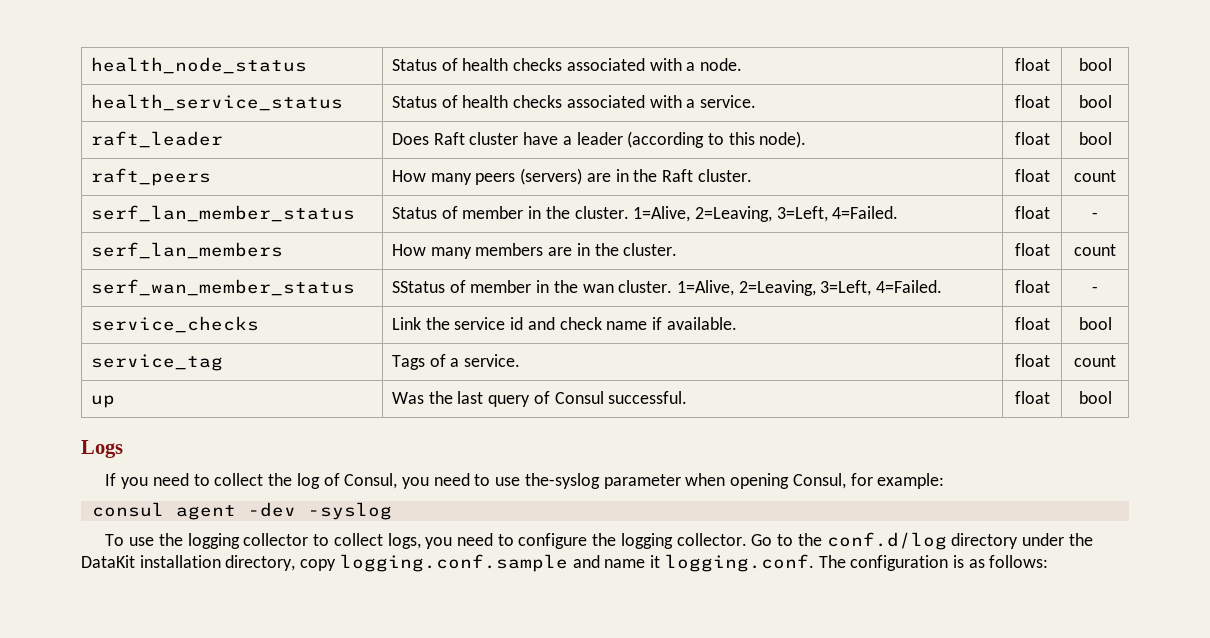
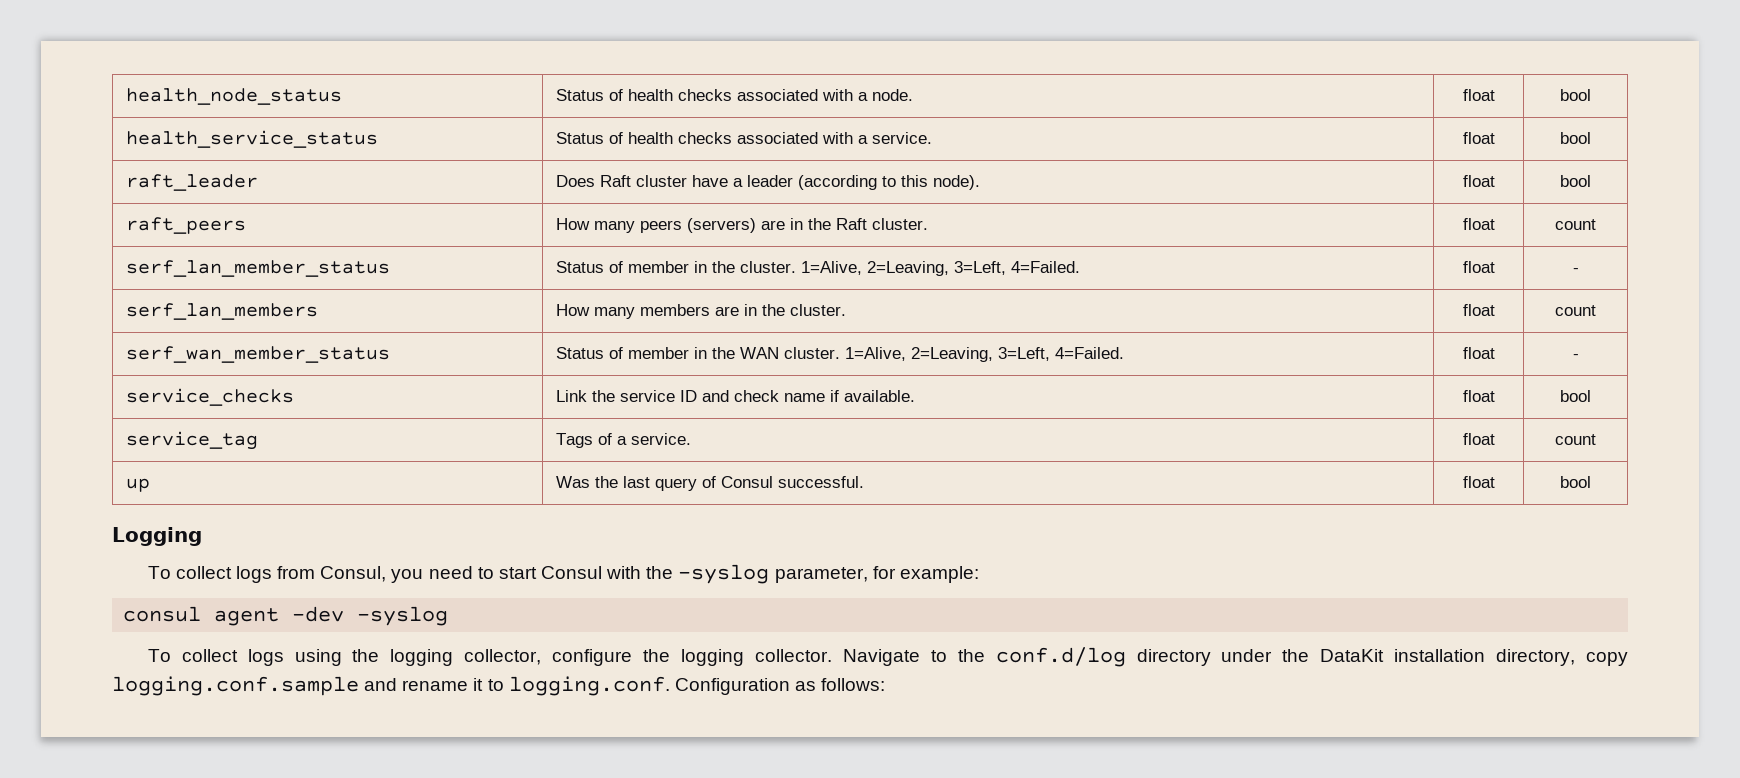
[391,280,614,293] SStatus of member in the wan -> [556,347,780,359] Status of member in the WAN
[510,317,524,330] id -> [680,390,698,402] ID
[81,440,123,458] [105,473,846,489] Logs // If you need to collect the log of Consul, you need to use the-syslog parameter when opening Consul, -> [112,527,202,546] [147,564,868,584] Logging // To collect logs from Consul, you need to start Consul with the -syslog parameter,
[129,533,514,549] use the logging collector to collect logs, you need to -> [181,649,542,666] collect logs using the logging collector,
[751,534,773,546] Go -> [842,649,920,666] Navigate
[604,554,964,572] name it logging.conf. The configuration is -> [402,676,790,696] rename it to logging.conf. Configuration

